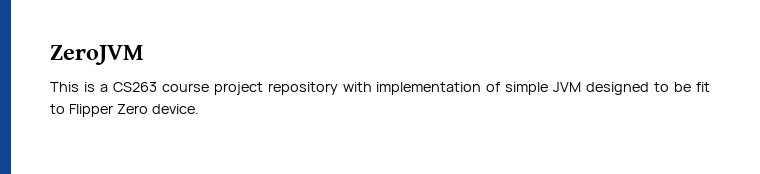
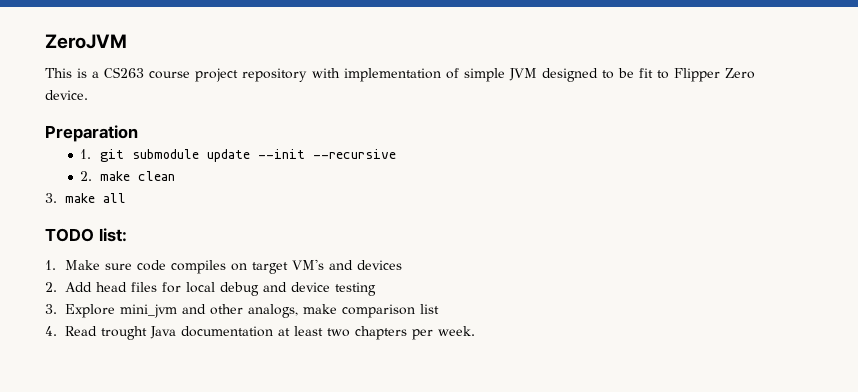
(199, 109) none -> [45,125,138,142] [80,149,396,162] [80,171,175,181] [45,193,126,203] [45,228,127,242] [45,259,402,274] [45,282,376,296] [45,304,439,318] [45,326,475,340] // Preparation // 1. git submodule update --init --recursive // 2. make clean // 3. make all // TODO list: // 1. Make sure code compiles on target VM's and devices // 2. Add head files for local debug and device testing // 3. Explore mini_jvm and other analogs, make comparison list // 4. Read trought Java documentation at least two chapters per week.

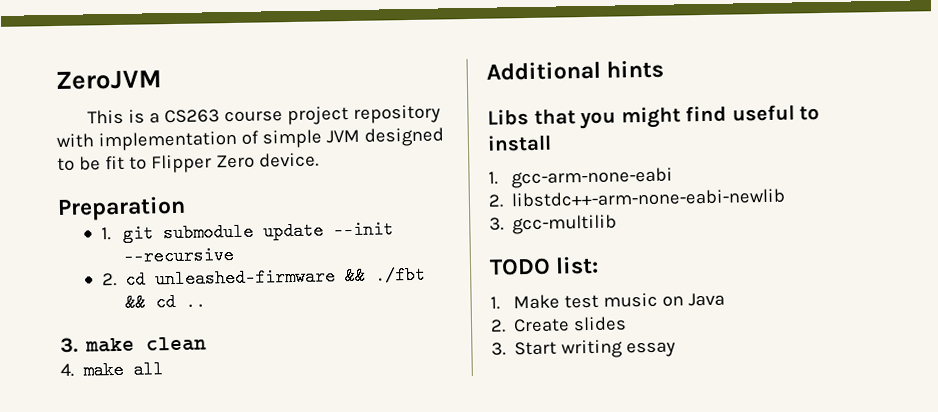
(93, 176) none -> [125,265,427,289] [125,292,207,312] [60,337,78,353] cd unleashed-firmware && ./fbt && cd .. // 3.
[45,193,57,203] 3. -> [60,363,74,377] 4.
[45,228,127,242] [45,259,402,274] [45,282,376,296] [45,304,439,318] [45,326,475,340] TODO list: // 1. Make sure code compiles on target VM's and devices // 2. Add head files for local debug and device testing // 3. Explore mini_jvm and other analogs, make comparison list // 4. Read trought Java documentation at least two chapters per week. -> [486,59,665,81] [487,104,821,130] [487,134,552,152] [488,167,673,189] [488,188,786,208] [489,214,618,235] [489,255,600,276] [490,292,725,310] [490,316,628,333] [491,339,677,359] Additional hints // Libs that you might find useful to install // 1. gcc-arm-none-eabi // 2. libstdc++-arm-none-eabi-newlib // 3. gcc-multilib // TODO list: // 1. Make test music on Java // 2. Create slides // 3. Start writing essay

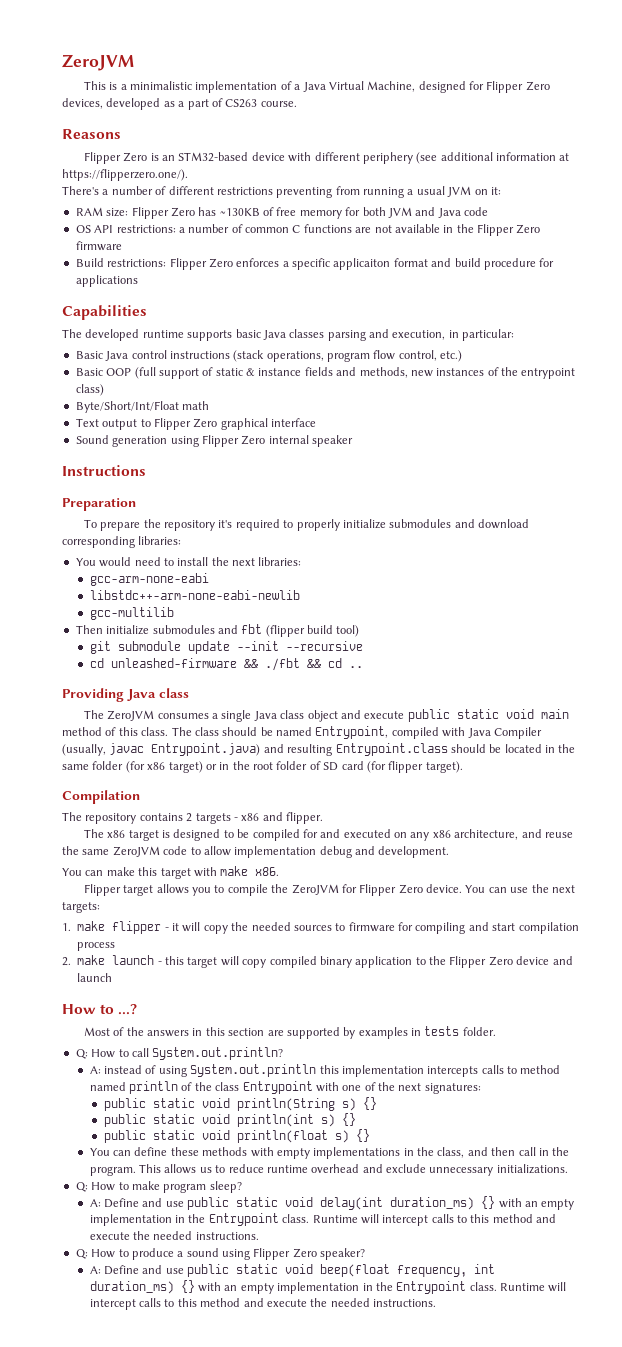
[164,104,442,126] [56,127,444,152] [57,152,319,174] [57,195,186,221] [100,227,111,241] CS263 course project repository with implementation of simple JVM designed to be fit to Flipper Zero device. // Preparation // 1. -> [130,81,550,93] [62,98,297,110] [62,129,121,139] [83,152,570,164] [62,169,188,181] [62,186,501,198] [75,207,488,219] [75,224,541,236] [75,241,122,251] [75,258,555,270] [75,275,138,287] [62,305,147,320] [62,329,515,341] [75,350,463,362] [75,367,576,379] [75,384,104,396] [75,401,210,413] [75,418,316,430] [75,435,353,447] [62,465,146,476] [62,498,136,511] [83,519,530,531] [62,536,182,548] [75,557,302,567] [89,573,209,586] [89,590,300,600] [89,607,174,620] [75,624,360,637] minimalistic implementation of a Java Virtual Machine, designed for Flipper Zero devices, developed as a part of CS263 course. // Reasons // Flipper Zero is an STM32-based device with different periphery (see additional information at https://flipperzero.one/). // There's a number of different restrictions preventing from running a usual JVM on it: // RAM size: Flipper Zero has ~130KB of free memory for both JVM and Java code // OS API restrictions: a number of common C functions are not available in the Flipper Zero firmware // Build restrictions: Flipper Zero enforces a specific applicaiton format and build procedure for applications // Capabilities // The developed runtime supports basic Java classes parsing and execution, in particular: // Basic Java control instructions (stack operations, program flow control, etc.) // Basic OOP (full support of static & instance fields and methods, new instances of the entrypoint class) // Byte/Short/Int/Float math // Text output to Flipper Zero graphical interface // Sound generation using Flipper Zero internal speaker // Instructions // Preparation // To prepare the repository it's required to properly initialize submodules and download corresponding libraries: // You would need to install the next libraries: // gcc-arm-none-eabi // libstdc++-arm-none-eabi-newlib // gcc-multilib // Then initialize submodules and fbt (flipper build tool) //
[101,272,117,287] 2. -> (363, 646) none
[60,336,208,353] [60,360,164,380] [486,59,665,81] [487,104,821,130] [487,134,552,152] [488,167,673,189] [488,188,786,208] [489,214,618,235] [489,255,600,276] [490,292,725,310] [490,316,628,333] [491,339,677,359] 3. make clean // 4. make all // Additional hints // Libs that you might find useful to install // 1. gcc-arm-none-eabi // 2. libstdc++-arm-none-eabi-newlib // 3. gcc-multilib // TODO list: // 1. Make test music on Java // 2. Create slides // 3. Start writing essay -> [62,688,189,702] [83,709,569,722] [62,726,542,739] [62,743,576,756] [62,761,463,773] [62,790,140,804] [62,812,323,824] [83,829,573,841] [62,846,450,858] [62,866,280,879] [83,884,575,896] [62,902,100,913] [62,921,579,934] [77,942,116,951] [62,955,573,968] [77,973,113,982] [62,1004,138,1015] [83,1026,496,1039] [75,1047,284,1060] [89,1064,561,1077] [89,1081,481,1094] [103,1097,377,1111] [103,1113,356,1127] [103,1129,370,1143] [89,1147,570,1159] [89,1164,568,1176] [75,1181,242,1193] [89,1196,575,1210] [89,1213,557,1226] [89,1231,259,1240] [75,1248,366,1260] [89,1264,496,1277] [89,1280,567,1294] [89,1298,437,1310] Providing Java class // The ZeroJVM consumes a single Java class object and execute public static void main method of this class. The class should be named Entrypoint, compiled with Java Compiler (usually, javac Entrypoint.java) and resulting Entrypoint.class should be located in the same folder (for x86 target) or in the root folder of SD card (for flipper target). // Compilation // The repository contains 2 targets - x86 and flipper. // The x86 target is designed to be compiled for and executed on any x86 architecture, and reuse the same ZeroJVM code to allow implementation debug and development. // You can make this target with make x86. // Flipper target allows you to compile the ZeroJVM for Flipper Zero device. You can use the next targets: // 1. make flipper - it will copy the needed sources to firmware for compiling and start compilation process // 2. make launch - this target will copy compiled binary application to the Flipper Zero device and launch // How to ...? // Most of the answers in this section are supported by examples in tests folder. // Q: How to call System.out.println? // A: instead of using System.out.println this implementation intercepts calls to method named println of the class Entrypoint with one of the next signatures: // public static void println(String s) {} // public static void println(int s) {} // public static void println(float s) {} // You can define these methods with empty implementations in the class, and then call in the program. This allows us to reduce runtime overhead and exclude unnecessary initializations. // Q: How to make program sleep? // A: Define and use public static void delay(int duration_ms) {} with an empty implementation in the Entrypoint class. Runtime will intercept calls to this method and execute the needed instructions. // Q: How to produce a sound using Flipper Zero speaker? // A: Define and use public static void beep(float frequency, int duration_ms) {} with an empty implementation in the Entrypoint class. Runtime will intercept calls to this method and execute the needed instructions.

